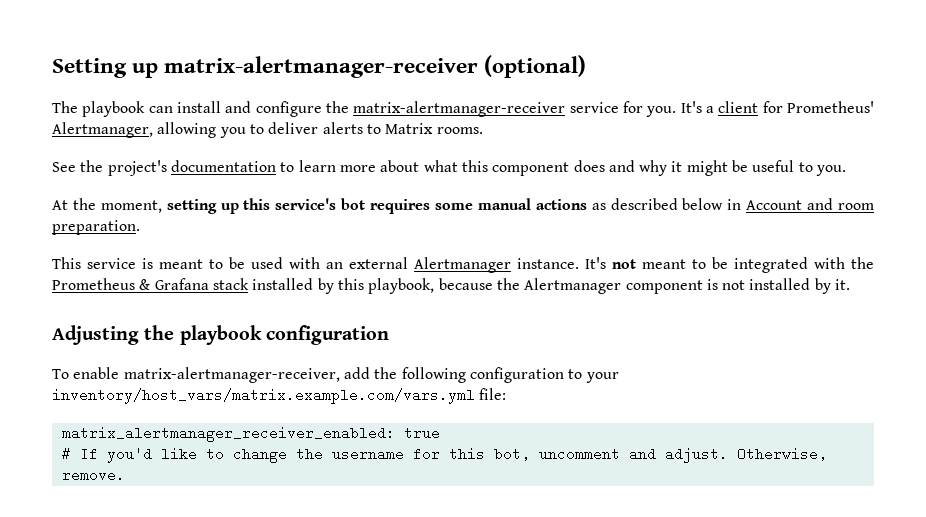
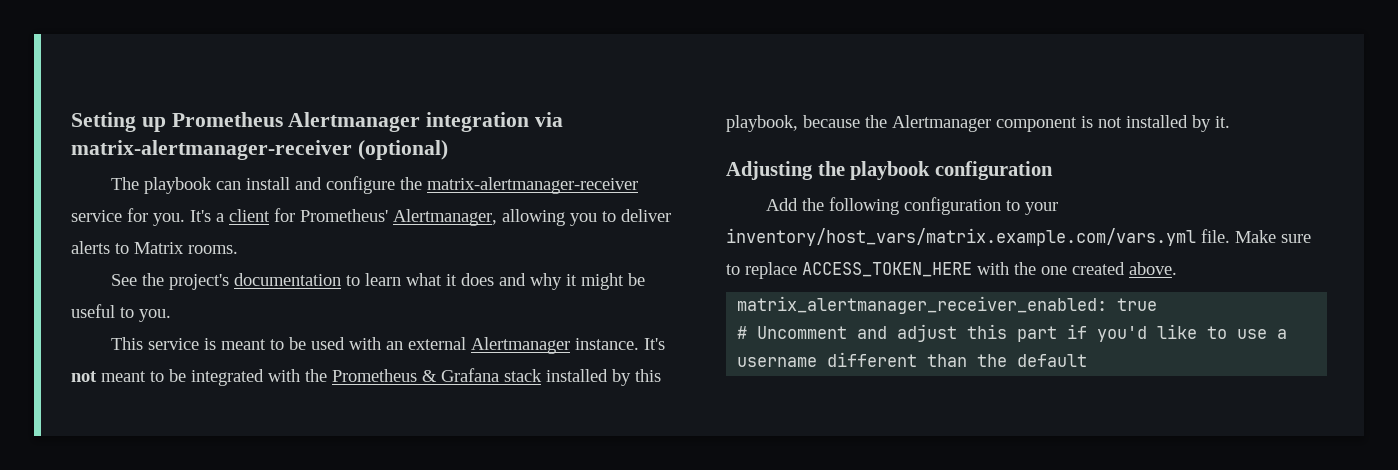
(159, 70) none -> [171,112,564,132] Prometheus Alertmanager integration via
[339,160,570,176] more about what this component -> [406,273,458,286] what it
[52,198,875,214] [52,220,140,235] // At the moment, setting up this service's bot requires some manual actions as described below in Account and room preparation. -> (171, 315) none
[52,367,370,383] To enable matrix-alertmanager-receiver, add -> [766,198,799,211] Add
[479,388,507,400] [61,426,440,442] [61,447,827,463] [61,468,125,482] file: // matrix_alertmanager_receiver_enabled: true // # If you'd like to change the username for this bot, uncomment and adjust. Otherwise, remove. -> [1201,229,1311,243] [726,262,1177,279] [737,296,1158,314] [737,324,1288,342] [737,352,1088,367] file. Make sure to replace ACCESS_TOKEN_HERE with the one created above. // matrix_alertmanager_receiver_enabled: true // # Uncomment and adjust this part if you'd like to use a username different than the default

